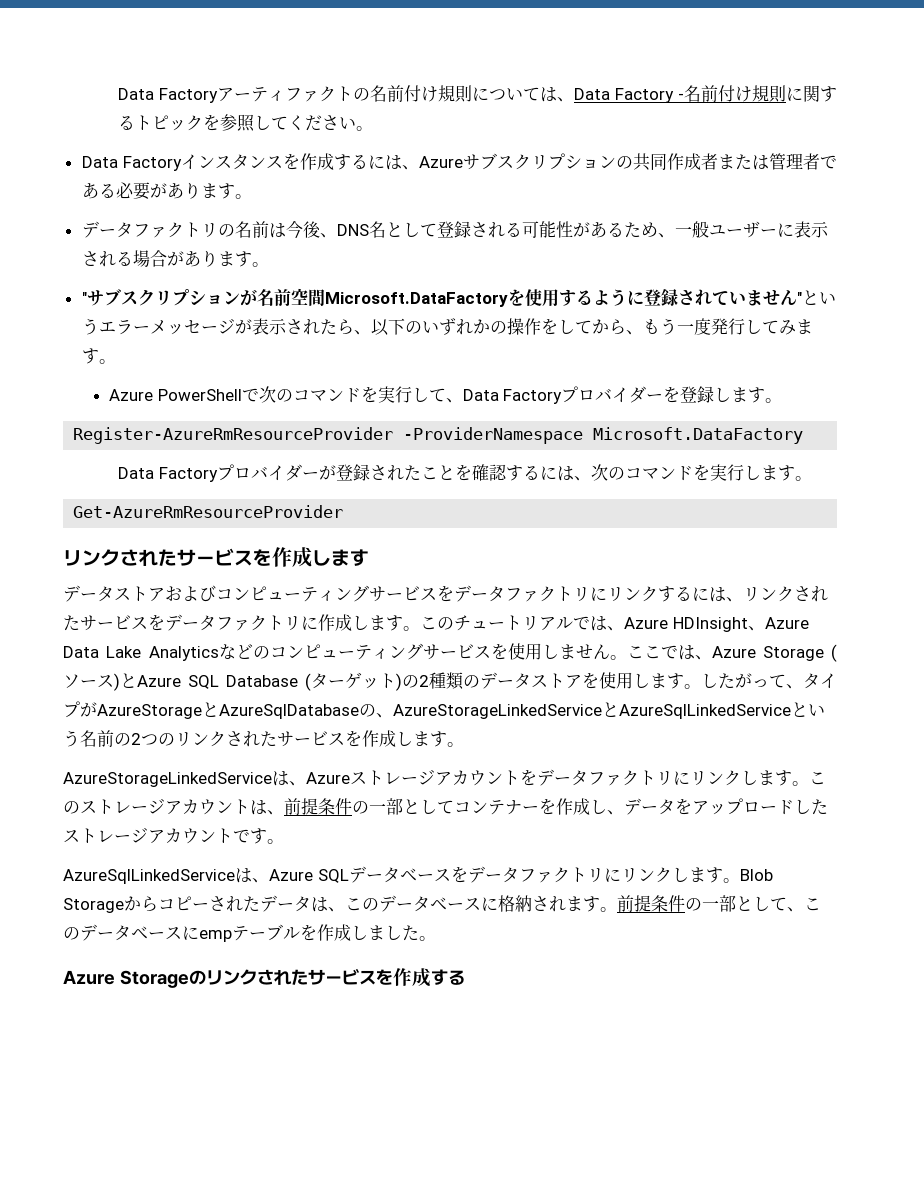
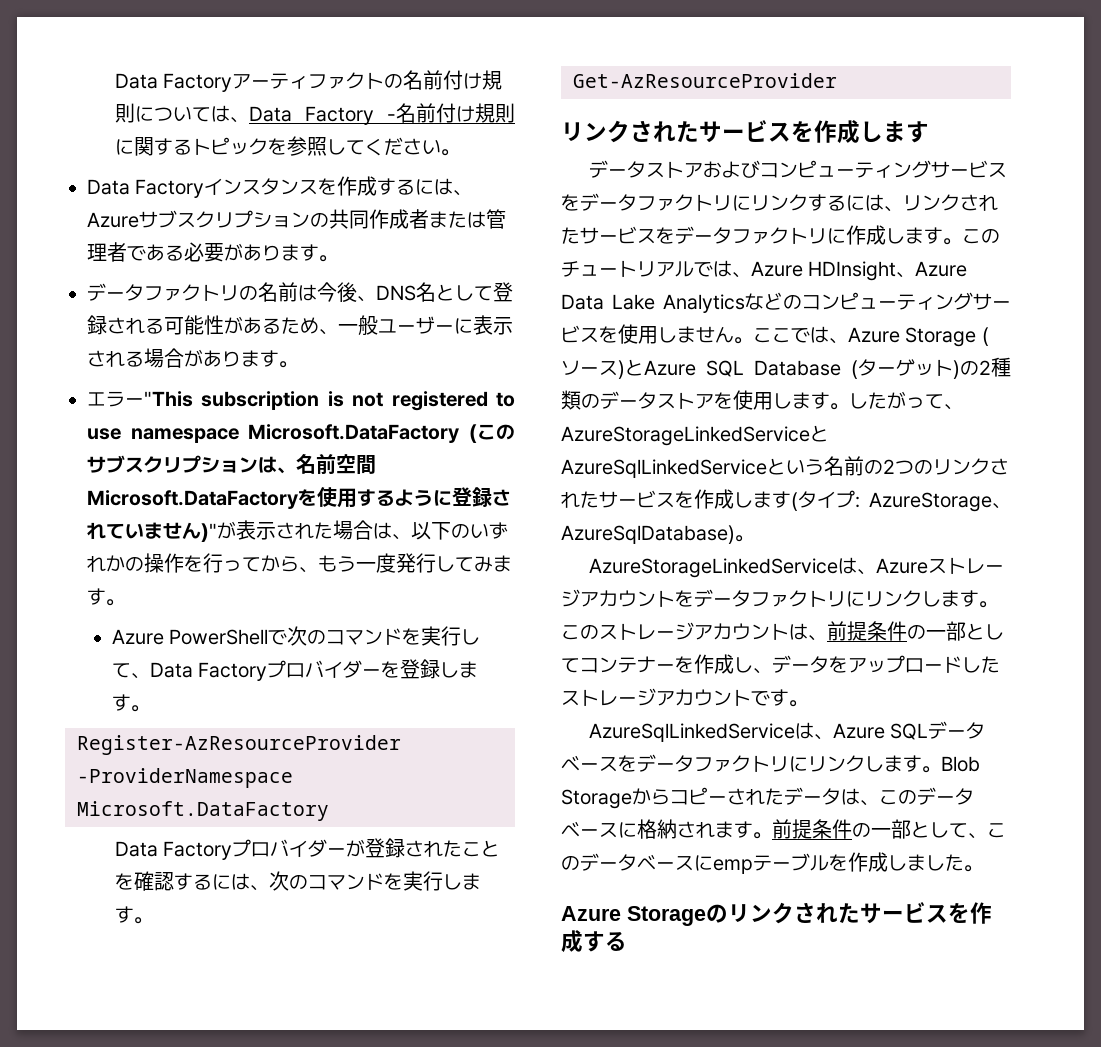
[81,289,257,306] "サブスクリプションが -> [87,391,515,411] [87,424,515,443] [87,455,296,474] エラー"This subscription is not registered to use namespace Microsoft.DataFactory (このサブスクリプションは、
[796,290,836,305] [81,318,235,335] "というエラーメッセージ -> [201,523,217,542] )"
[336,319,354,335] ら -> [333,520,392,540] 場合は
[557,319,575,334] し -> [203,553,242,573] 行っ
[73,427,394,444] Register-AzureRmResourceProvider -> [77,735,401,755] Register-AzResourceProvider
[73,505,344,518] Get-AzureRmResourceProvider -> [573,73,837,88] Get-AzResourceProvider
[803,673,837,689] [63,701,393,719] タイプがAzureStorageとAzureSqlDatabaseの、 -> (963, 407) none
(447, 739) none -> [791,490,1011,512] [561,525,735,544] (タイプ: AzureStorage、AzureSqlDatabase)

